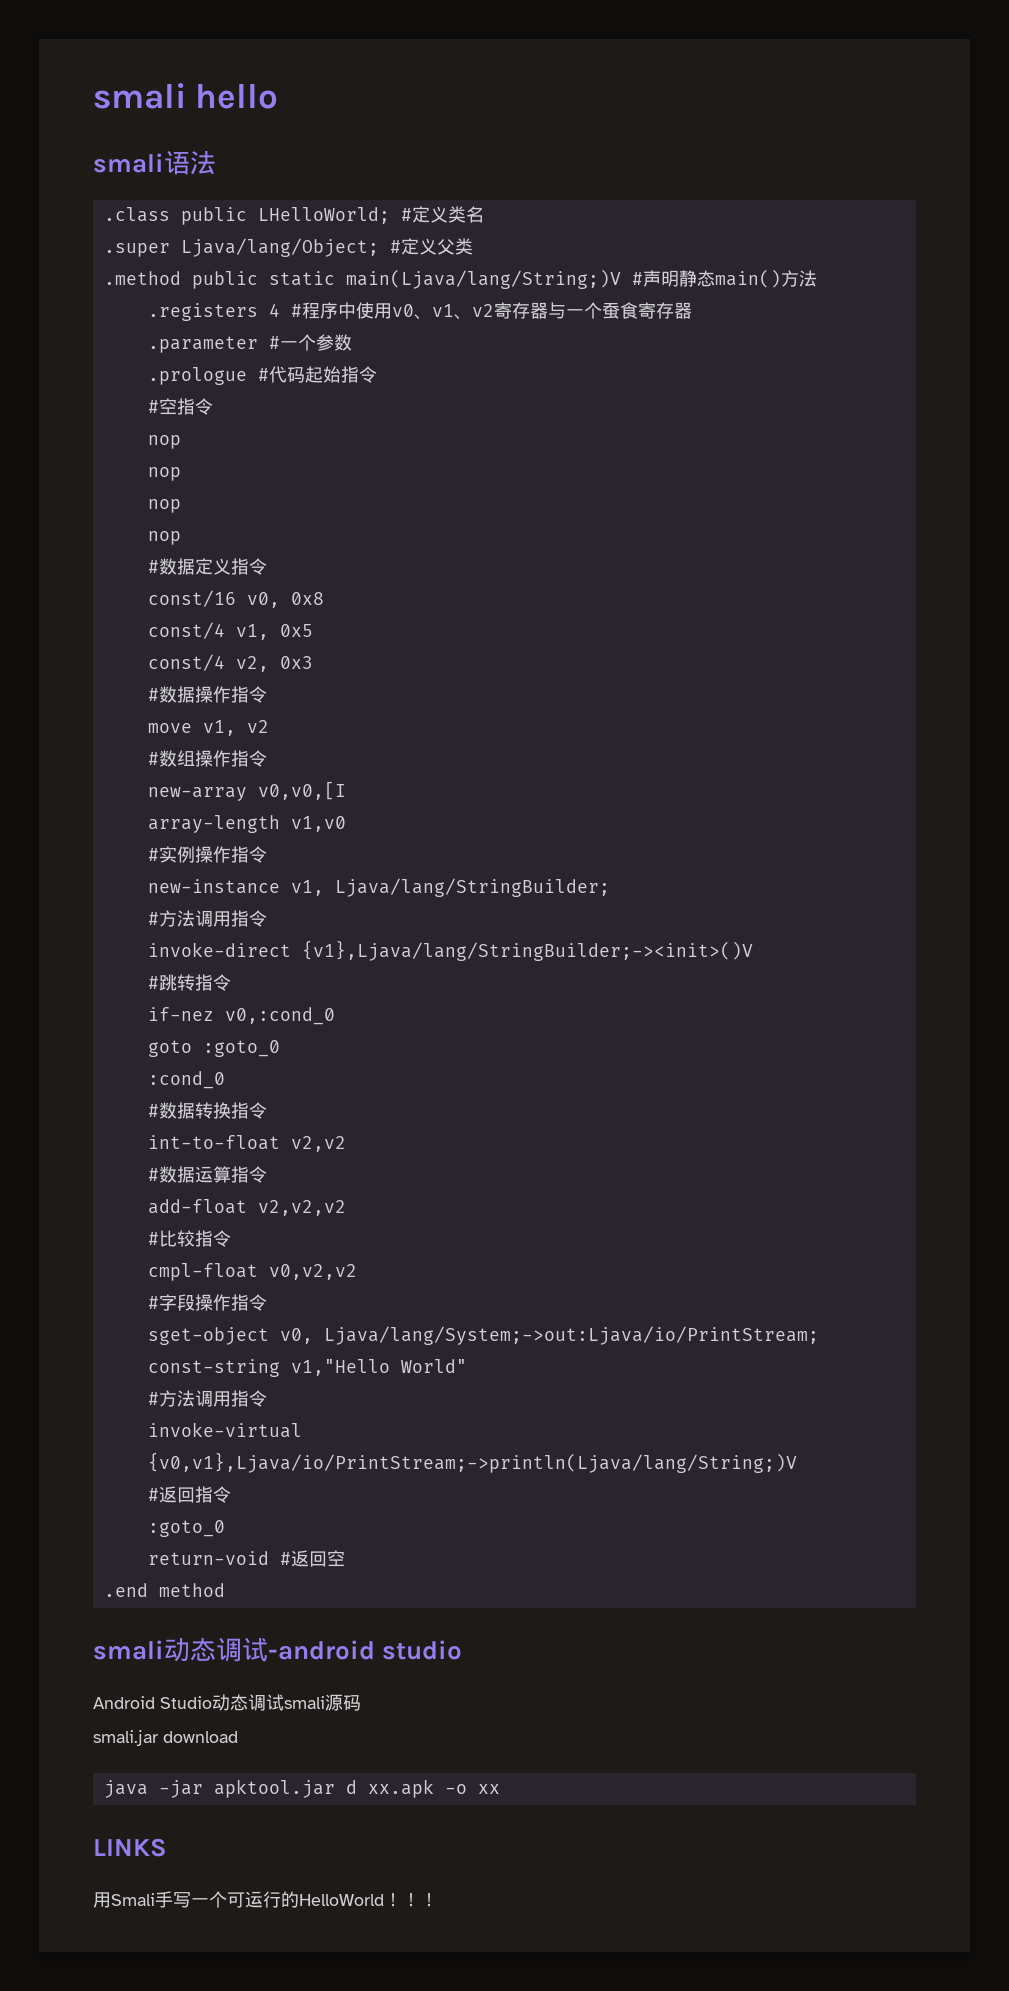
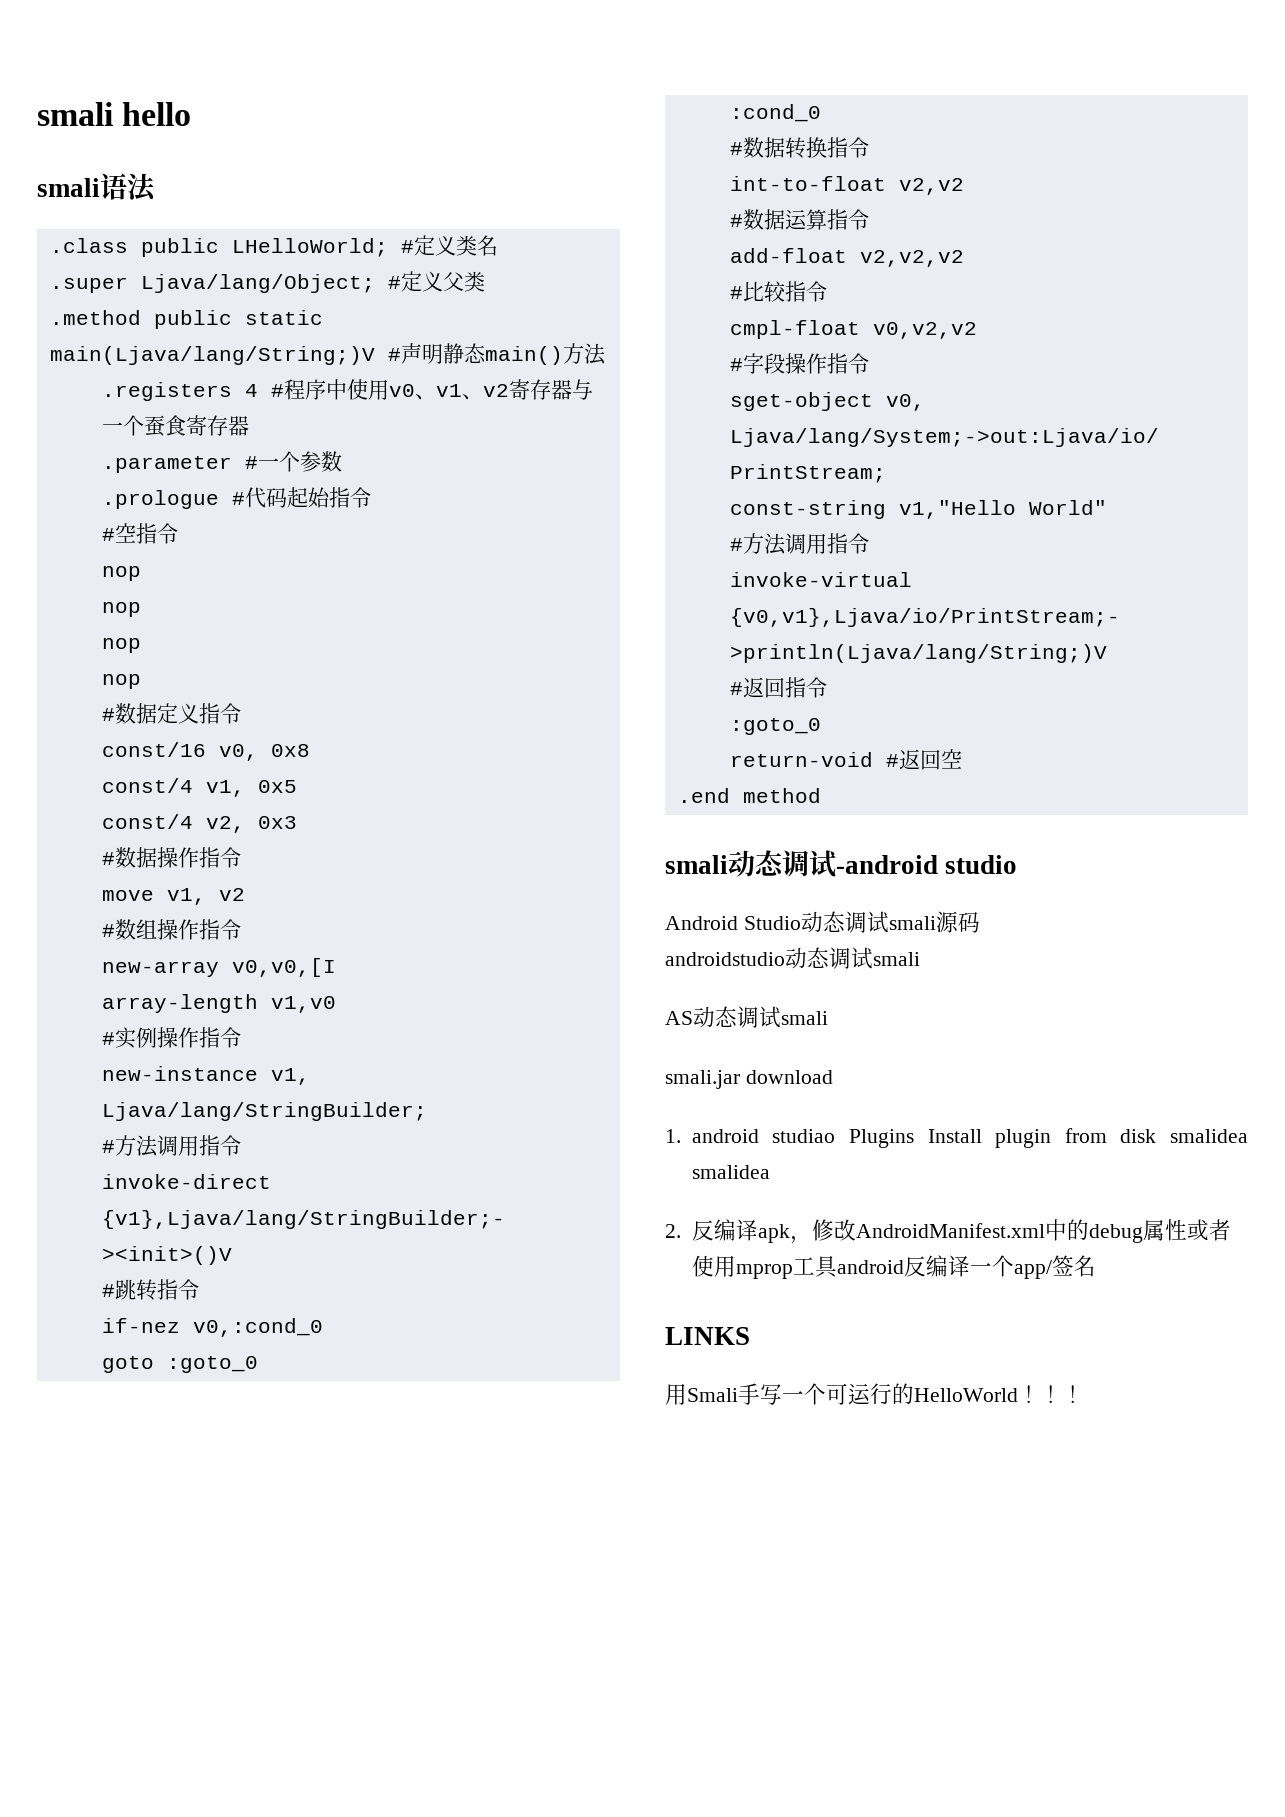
[93,1730,238,1746] [103,1779,500,1798] smali.jar download // java -jar apktool.jar d xx.apk -o xx -> [665,947,920,969] [665,1006,828,1028] [665,1070,833,1089] [665,1128,1248,1148] [691,1165,770,1179] [665,1219,1231,1244] [691,1255,1096,1279] androidstudio动态调试smali // AS动态调试smali // smali.jar download // 1. android studiao Plugins Install plugin from disk smalidea smalidea // 2.反编译apk，修改AndroidManifest.xml中的debug属性或者使用mprop工具android反编译一个app/签名

